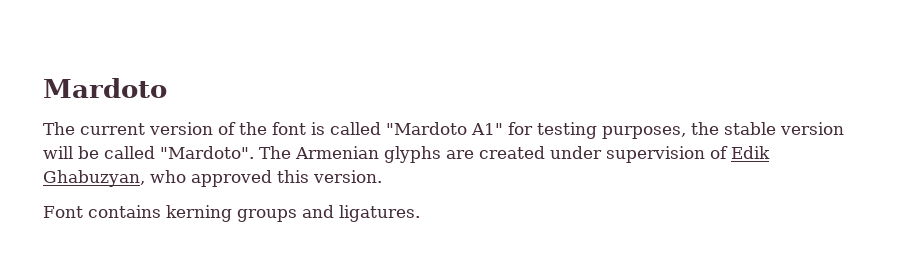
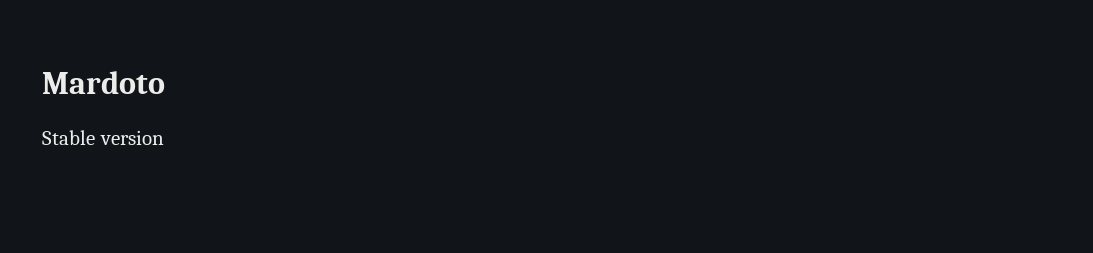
[43,122,844,139] [43,146,770,163] [43,170,382,187] [43,205,420,222] The current version of the font is called "Mardoto A1" for testing purposes, the stable version will be called "Mardoto". The Armenian glyphs are created under supervision of Edik Ghabuzyan, who approved this version. // Font contains kerning groups and ligatures. -> [42,130,164,145] Stable version

